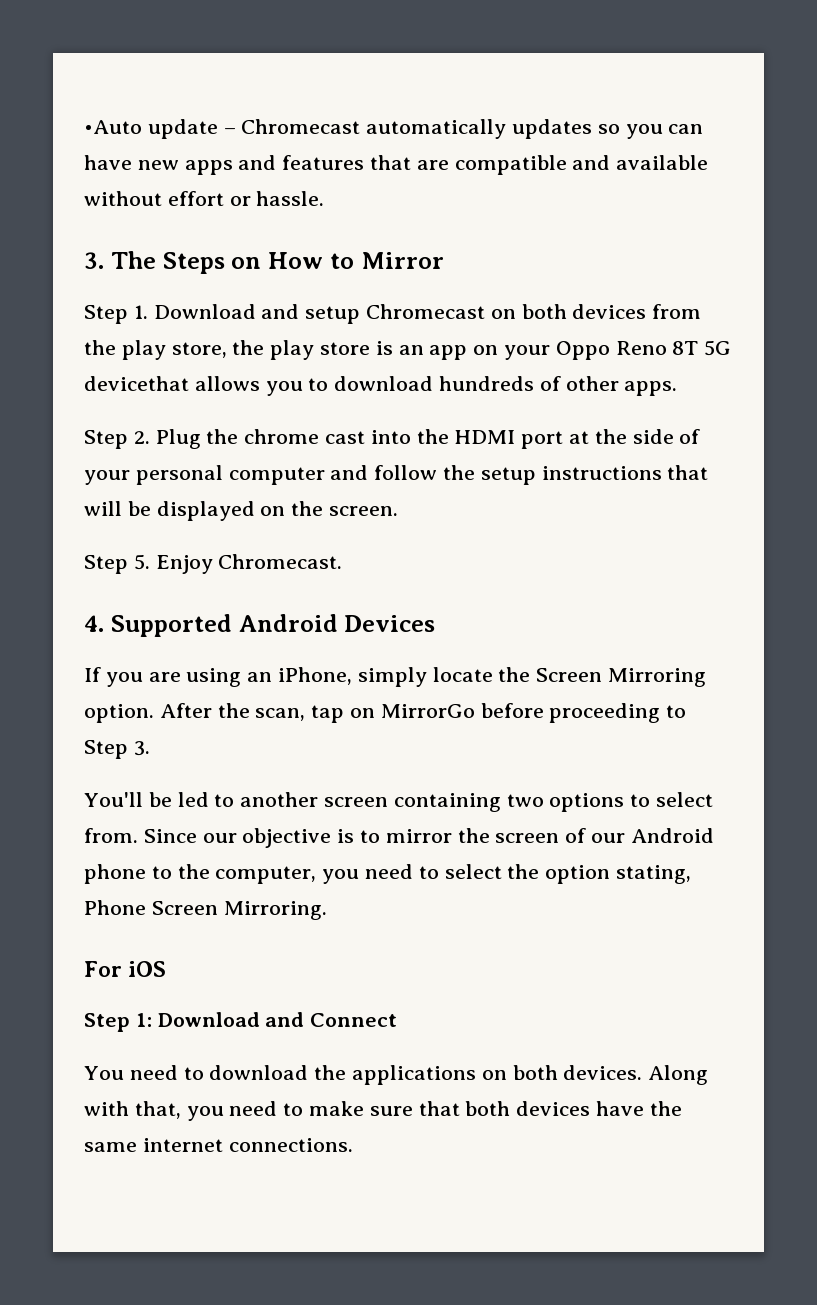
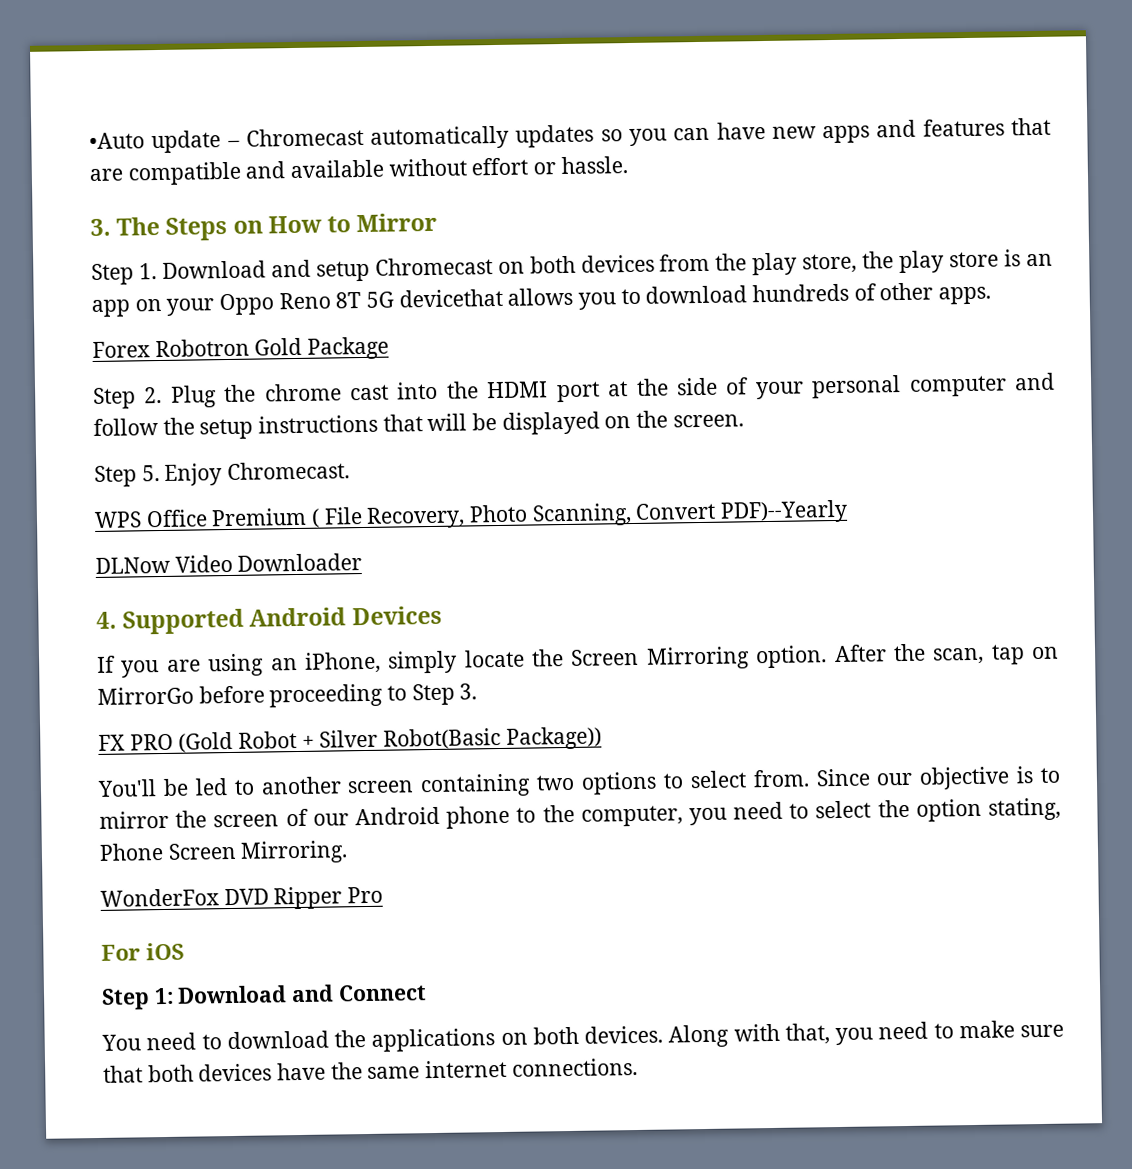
(678, 388) none -> [92,336,390,360] // Forex Robotron Gold Package
(343, 561) none -> [94,499,849,529] [95,553,363,574] // WPS Office Premium ( File Recovery, Photo Scanning, Convert PDF)--Yearly // DLNow Video Downloader
(150, 748) none -> [98,726,602,753] // FX PRO (Gold Robot + Silver Robot(Basic Package))
(327, 910) none -> [100,886,384,910] // WonderFox DVD Ripper Pro

